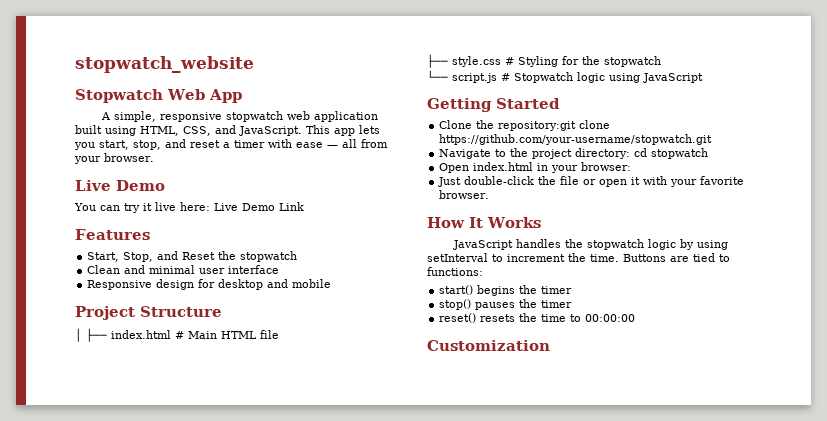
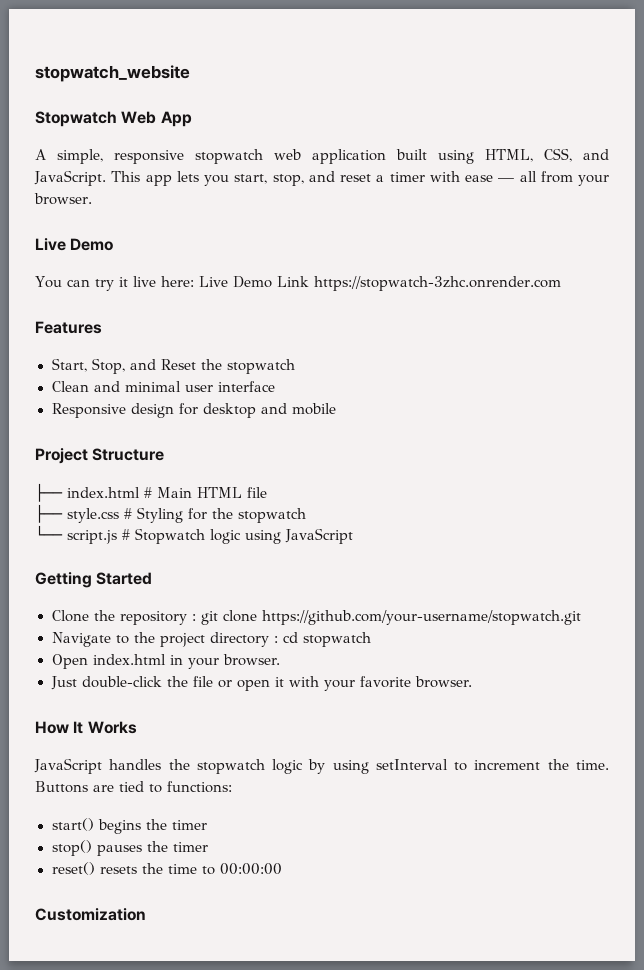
(304, 206) none -> [313,276,561,291] https://stopwatch-3zhc.onrender.com
[75,328,82,342] │ -> (165, 454) none
[498,121,577,131] repository:git -> [119,611,218,625] repository : git
[575,148,631,159] directory: -> [209,632,278,647] directory :
[581,162,632,171] browser: -> [222,654,281,666] browser.

